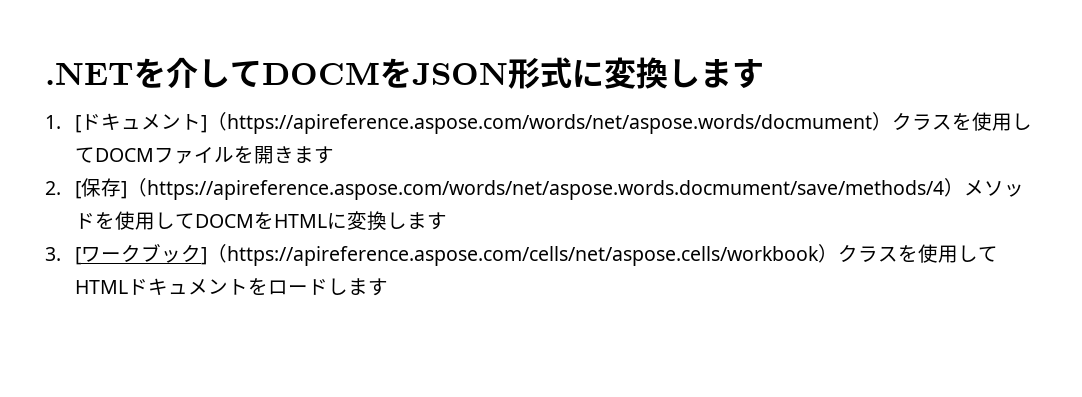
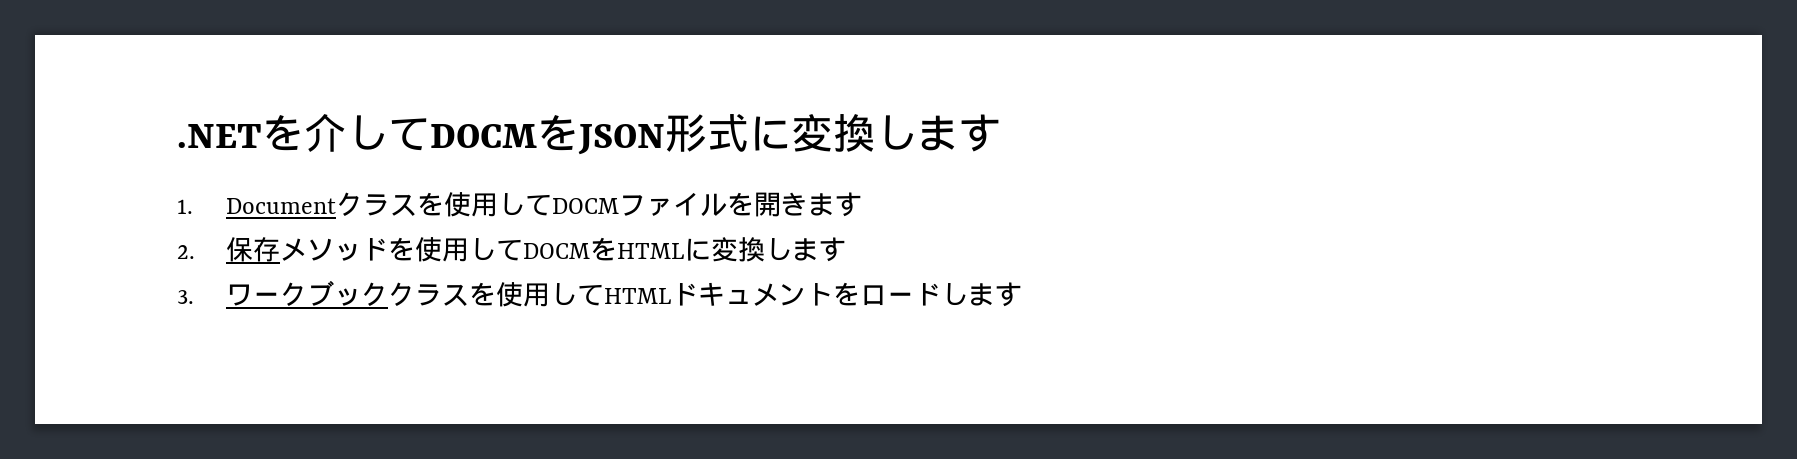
[75,112,893,134] [ドキュメント]（https://apireference.aspose.com/words/net/aspose.words/docmument） -> [225,198,336,214] Document
[75,178,965,200] [保存]（https://apireference.aspose.com/words/net/aspose.words.docmument/save/methods/4） -> [225,237,280,262] 保存
[75,247,82,265] [ -> (194, 297) none
[201,244,839,266] ]（https://apireference.aspose.com/cells/net/aspose.cells/workbook） -> (388, 294) none

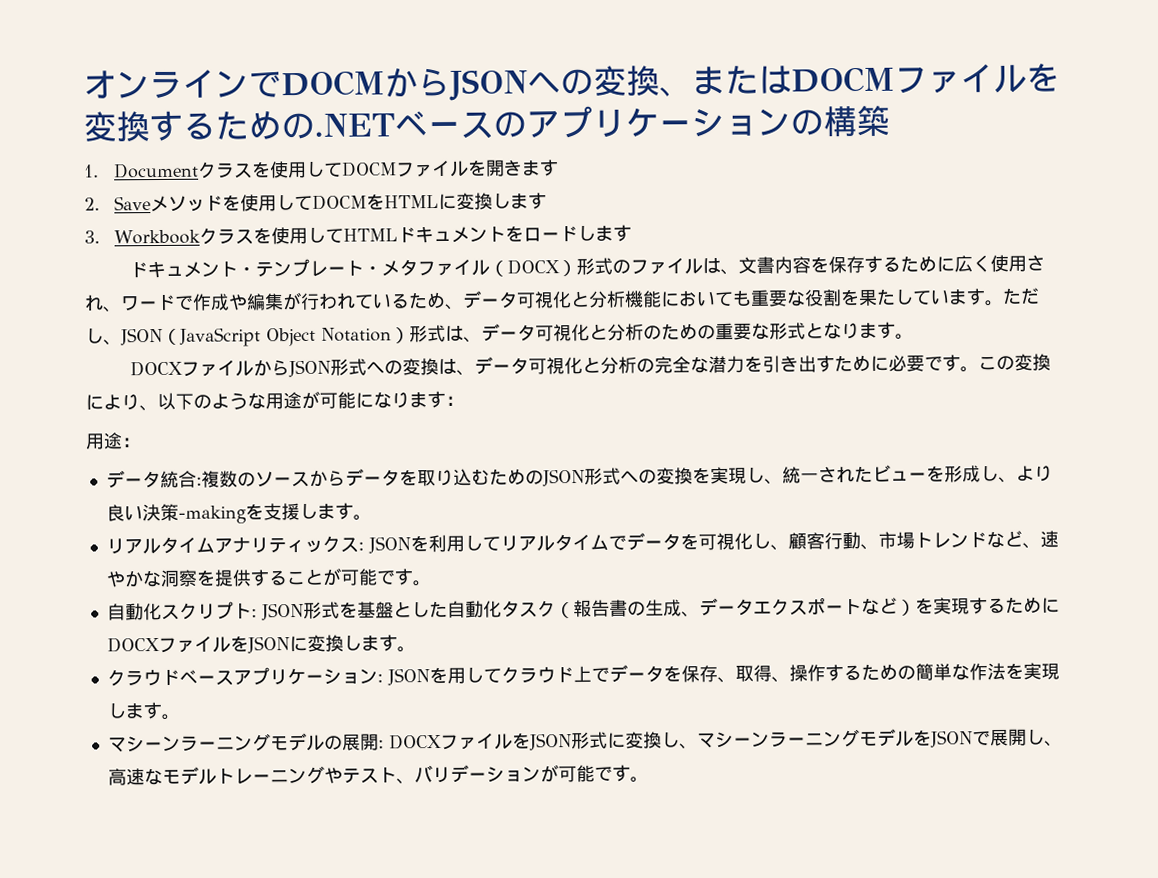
[177,114,1001,155] .NETを介してDOCMをJSON形式に変換します -> [83,63,1060,101] [83,105,890,142] オンラインでDOCMからJSONへの変換、またはDOCMファイルを変換するための.NETベースのアプリケーションの構築
[225,237,280,262] 保存 -> [113,196,151,211] Save
[225,280,388,306] ワークブック -> [113,229,201,245] Workbook
(1022, 294) none -> [129,254,1046,279] [84,287,1040,313] [85,321,914,347] [130,353,1052,378] [85,390,464,412] [85,432,141,450] [105,464,1053,489] [105,502,372,524] [105,530,1059,555] [105,567,432,588] [106,596,1060,621] [106,634,416,654] [106,662,1060,687] [106,701,180,720] [107,728,1063,753] [107,764,649,786] // ドキュメント・テンプレート・メタファイル（DOCX）形式のファイルは、文書内容を保存するために広く使用され、ワードで作成や編集が行われているため、データ可視化と分析機能においても重要な役割を果たしています。ただし、JSON（JavaScript Object Notation）形式は、データ可視化と分析のための重要な形式となります。 // DOCXファイルからJSON形式への変換は、データ可視化と分析の完全な潜力を引き出すために必要です。この変換により、以下のような用途が可能になります： // 用途： // データ統合:複数のソースからデータを取り込むためのJSON形式への変換を実現し、統一されたビューを形成し、より良い決策-makingを支援します。 // リアルタイムアナリティックス: JSONを利用してリアルタイムでデータを可視化し、顧客行動、市場トレンドなど、速やかな洞察を提供することが可能です。 // 自動化スクリプト: JSON形式を基盤とした自動化タスク（報告書の生成、データエクスポートなど）を実現するためにDOCXファイルをJSONに変換します。 // クラウドベースアプリケーション: JSONを用してクラウド上でデータを保存、取得、操作するための簡単な作法を実現します。 // マシーンラーニングモデルの展開: DOCXファイルをJSON形式に変換し、マシーンラーニングモデルをJSONで展開し、高速なモデルトレーニングやテスト、バリデーションが可能です。

